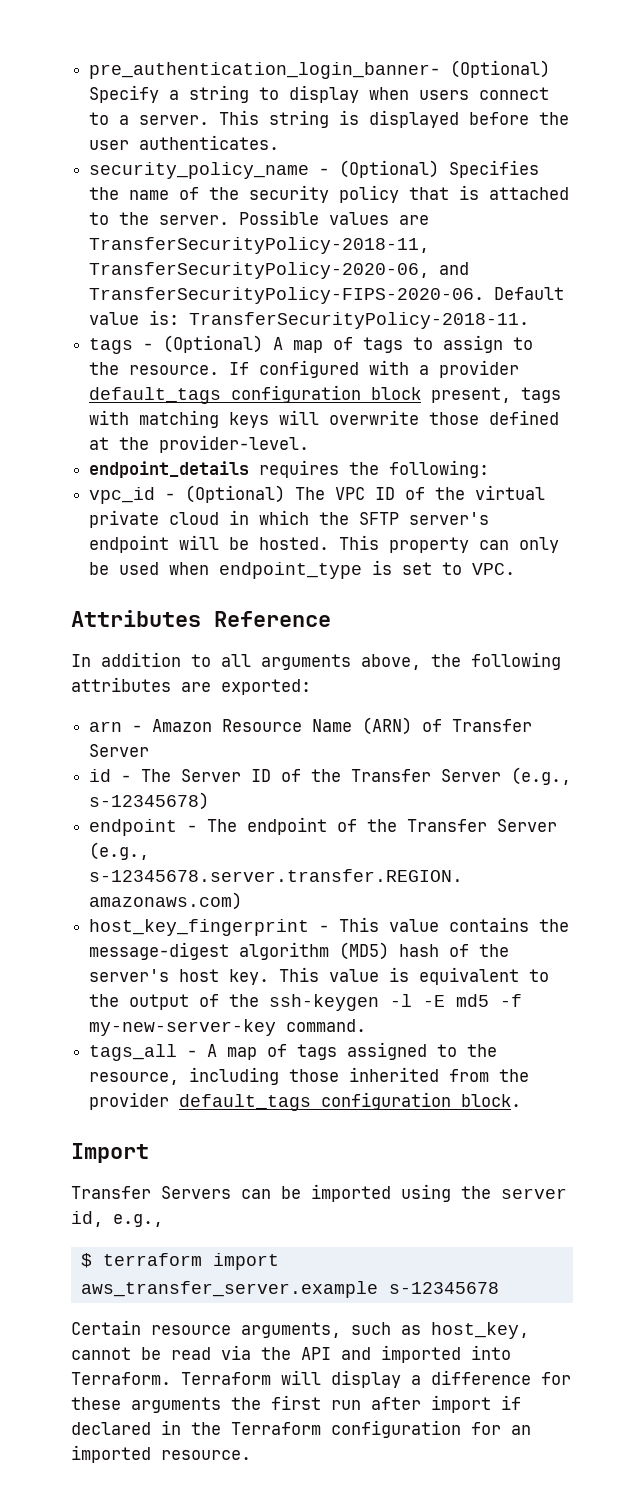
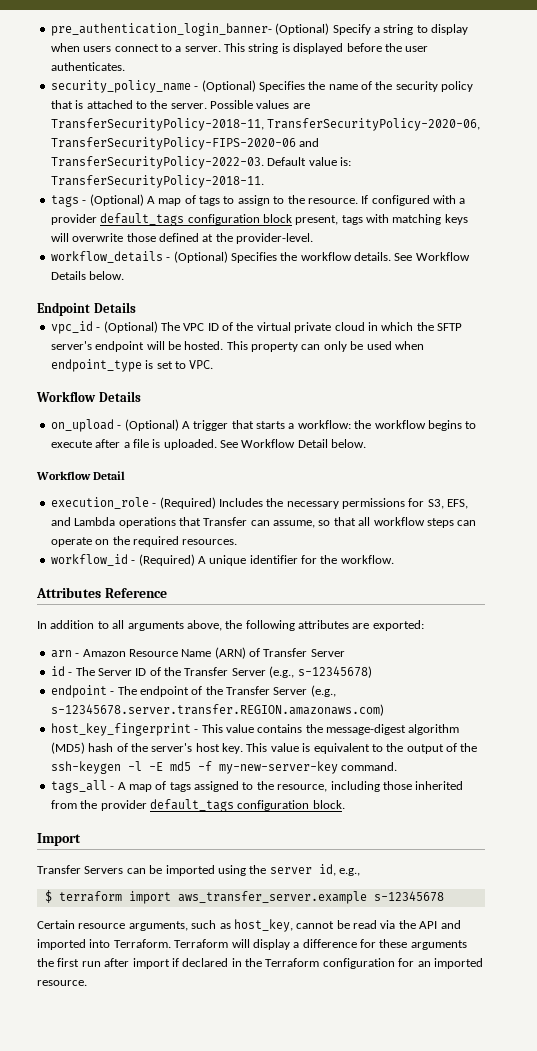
[439,262,470,275] [89,287,485,304] and TransferSecurityPolicy-FIPS-2020-06. -> [50,137,320,150] [50,156,264,169] TransferSecurityPolicy-FIPS-2020-06 and TransferSecurityPolicy-2022-03.
[89,460,490,478] endpoint_details requires the following: -> [50,251,470,263] [50,271,125,280] [37,302,136,316] workflow_details - (Optional) Specifies the workflow details. See Workflow Details below. // Endpoint Details
(516, 569) none -> [36,391,141,402] [50,419,477,432] [50,439,367,450] [36,471,126,480] [50,497,469,509] [50,517,477,528] [50,536,238,547] [50,554,394,566] // Workflow Details // on_upload - (Optional) A trigger that starts a workflow: the workflow begins to execute after a file is uploaded. See Workflow Detail below. // Workflow Detail // execution_role - (Required) Includes the necessary permissions for S3, EFS, and Lambda operations that Transfer can assume, so that all workflow steps can operate on the required resources. // workflow_id - (Required) A unique identifier for the workflow.

